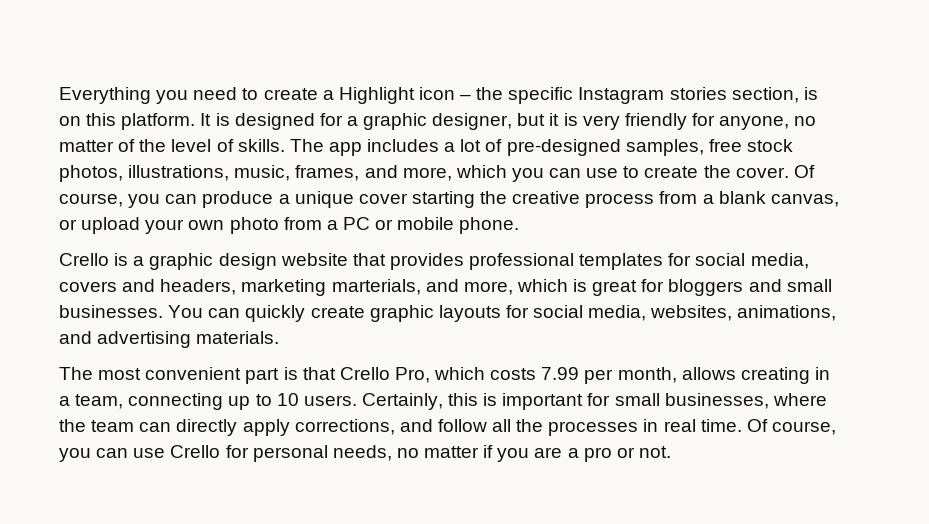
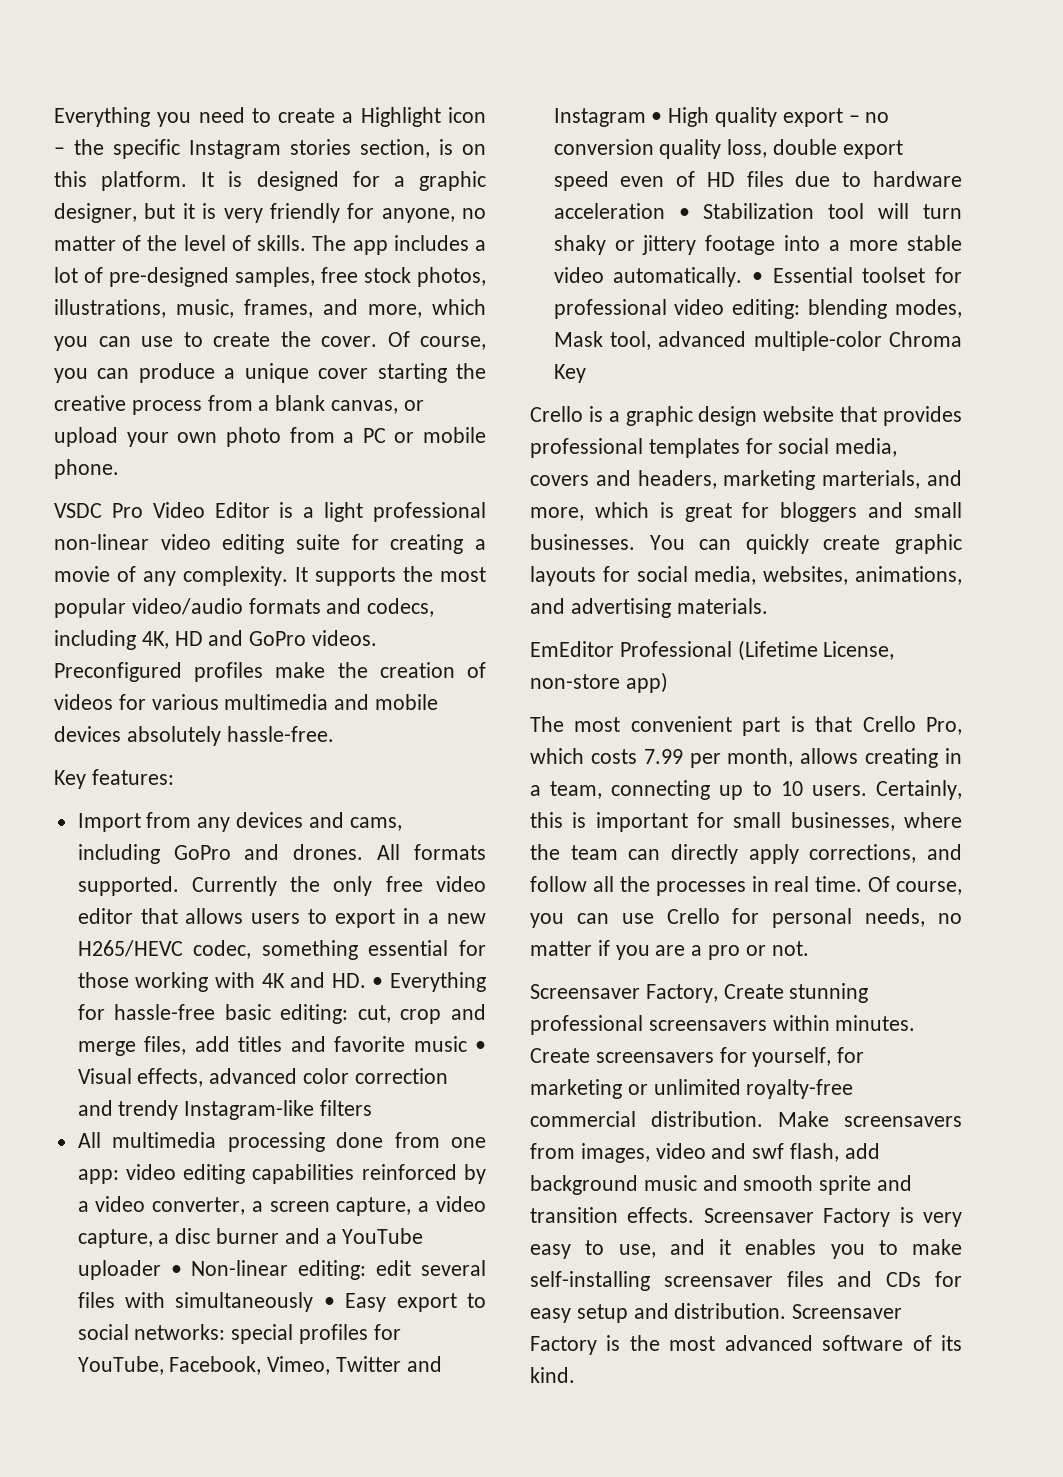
(520, 225) none -> [54,502,486,522] [54,534,487,554] [54,566,486,586] [54,598,435,618] [54,630,378,650] [54,662,486,682] [54,694,439,710] [54,726,334,746] [54,769,174,789] [77,812,402,832] [77,844,486,864] [77,876,486,896] [77,908,486,928] [77,940,486,960] [77,972,486,992] [77,1004,487,1024] [77,1036,487,1056] [77,1068,448,1087] [77,1100,373,1120] [77,1132,487,1152] [77,1164,486,1184] [77,1196,487,1216] [77,1228,424,1248] [77,1260,486,1280] [77,1292,486,1312] [77,1324,401,1344] [77,1356,442,1375] [553,107,890,127] [553,139,903,159] [553,171,963,191] [553,203,962,219] [553,235,962,255] [553,267,962,287] [553,299,962,319] [553,331,962,351] [553,364,586,383] // VSDC Pro Video Editor is a light professional non-linear video editing suite for creating a movie of any complexity. It supports the most popular video/audio formats and codecs, including 4K, HD and GoPro videos. Preconfigured profiles make the creation of videos for various multimedia and mobile devices absolutely hassle-free. // Key features: // Import from any devices and cams, including GoPro and drones. All formats supported. Сurrently the only free video editor that allows users to export in a new H265/HEVC codec, something essential for those working with 4K and HD. • Everything for hassle-free basic editing: cut, crop and merge files, add titles and favorite music • Visual effects, advanced color correction and trendy Instagram-like filters // All multimedia processing done from one app: video editing capabilities reinforced by a video converter, a screen capture, a video capture, a disc burner and a YouTube uploader • Non-linear editing: edit several files with simultaneously • Easy export to social networks: special profiles for YouTube, Facebook, Vimeo, Twitter and Instagram • High quality export – no conversion quality loss, double export speed even of HD files due to hardware acceleration • Stabilization tool will turn shaky or jittery footage into a more stable video automatically. • Essential toolset for professional video editing: blending modes, Mask tool, advanced multiple-color Chroma Key
(280, 337) none -> [530,640,895,661] [530,672,668,693] // EmEditor Professional (Lifetime License, non-store app)
(671, 452) none -> [530,983,869,1003] [530,1015,916,1035] [530,1047,865,1067] [530,1079,854,1099] [530,1111,962,1127] [530,1143,880,1163] [530,1175,913,1195] [530,1207,962,1227] [530,1239,962,1259] [530,1271,962,1291] [530,1303,903,1323] [530,1335,962,1355] [530,1367,575,1383] // Screensaver Factory, Create stunning professional screensavers within minutes. Create screensavers for yourself, for marketing or unlimited royalty-free commercial distribution. Make screensavers from images, video and swf flash, add background music and smooth sprite and transition effects. Screensaver Factory is very easy to use, and it enables you to make self-installing screensaver files and CDs for easy setup and distribution. Screensaver Factory is the most advanced software of its kind.

